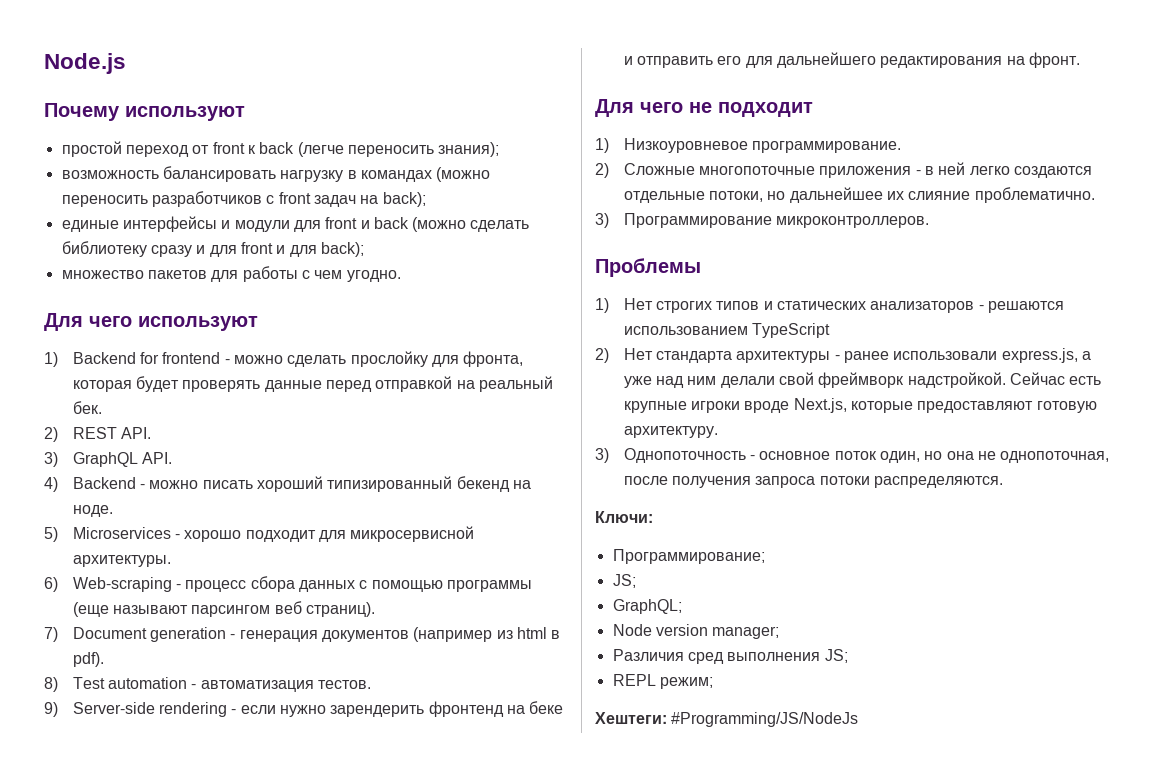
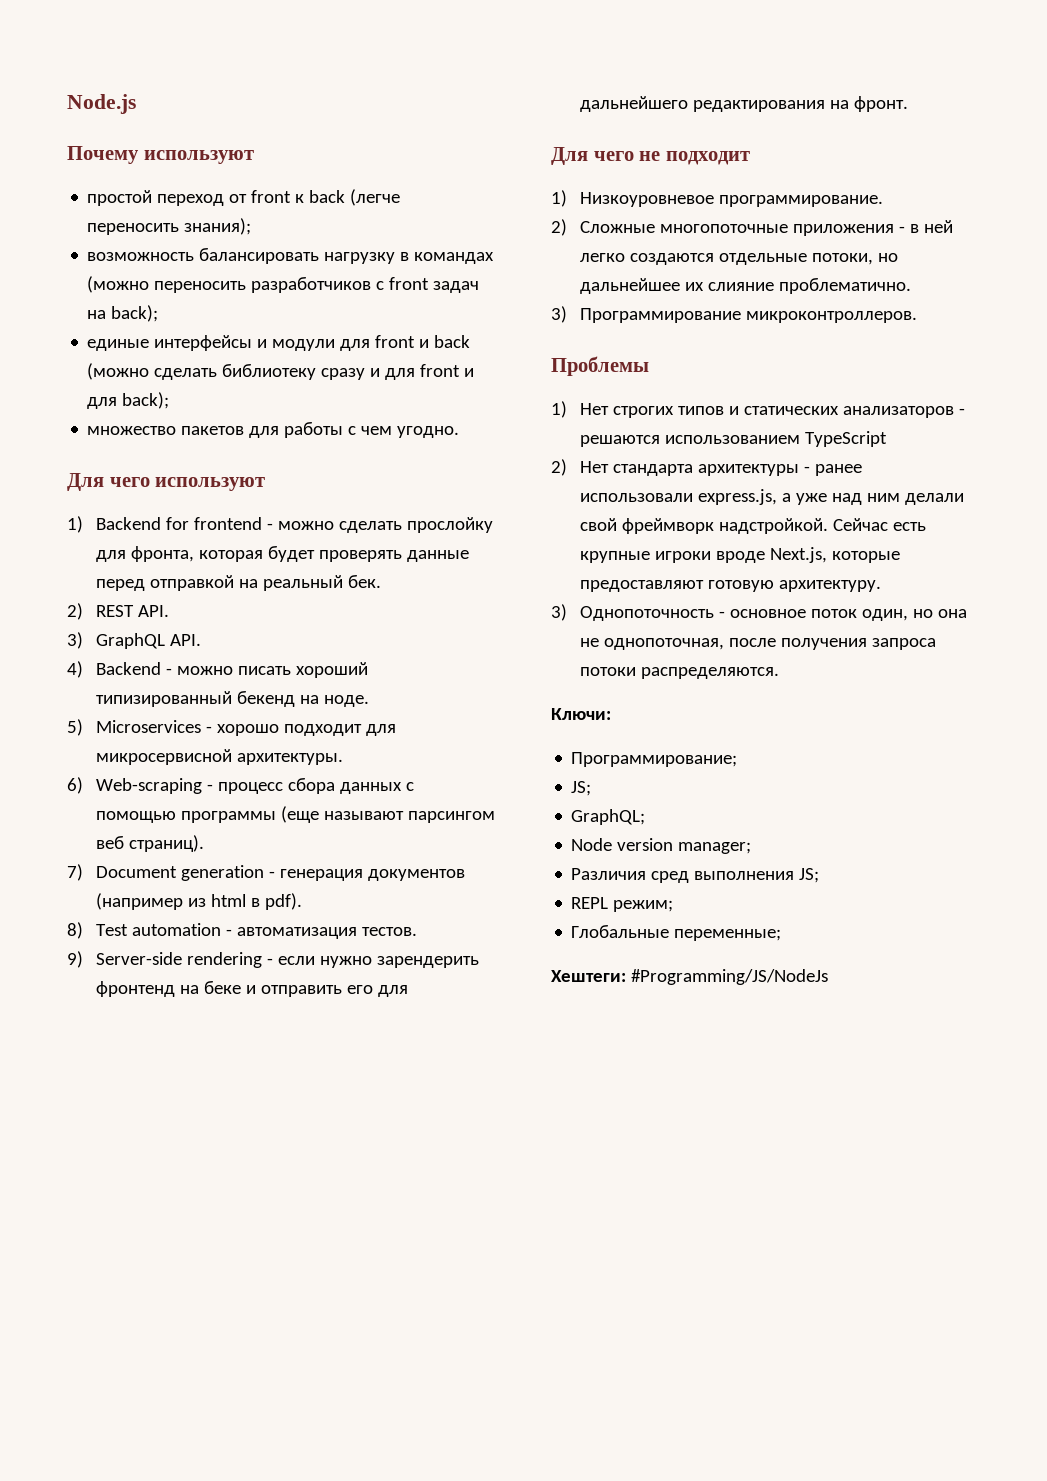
(713, 683) none -> [571,925,782,941] // Глобальные переменные;

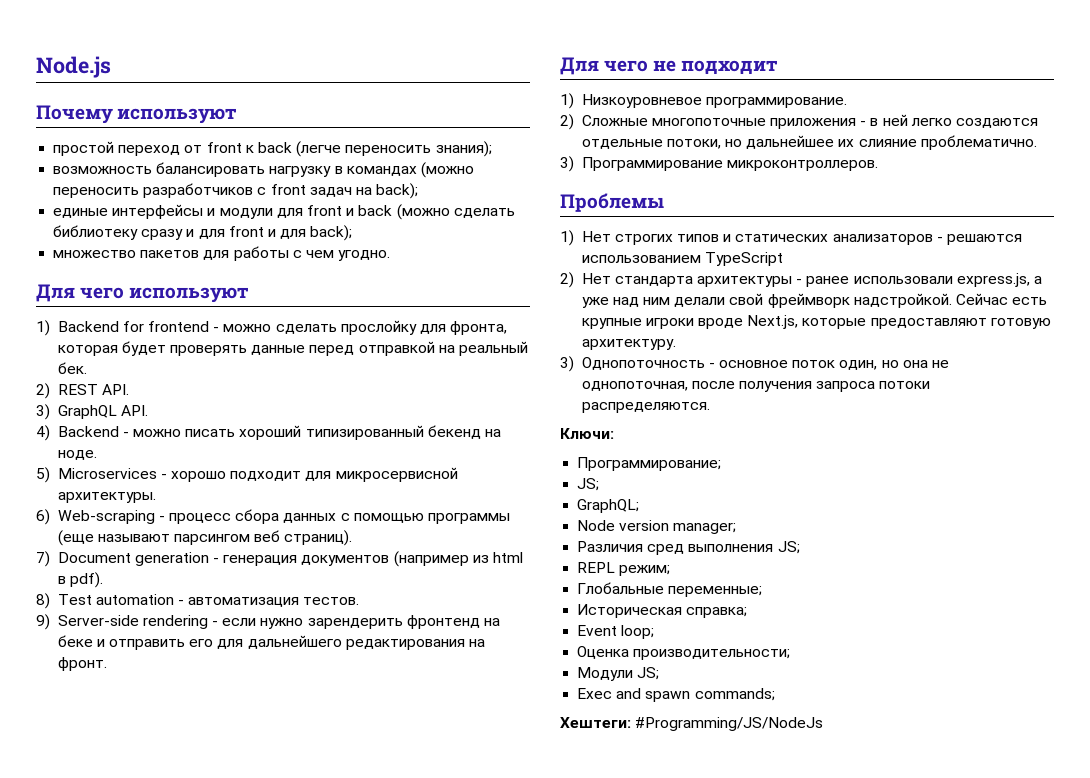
(782, 935) none -> [577,604,748,618] [577,625,655,639] [577,646,791,660] [577,667,660,681] [577,688,775,702] // Историческая справка; // Event loop; // Оценка производительности; // Модули JS; // Exec and spawn commands;

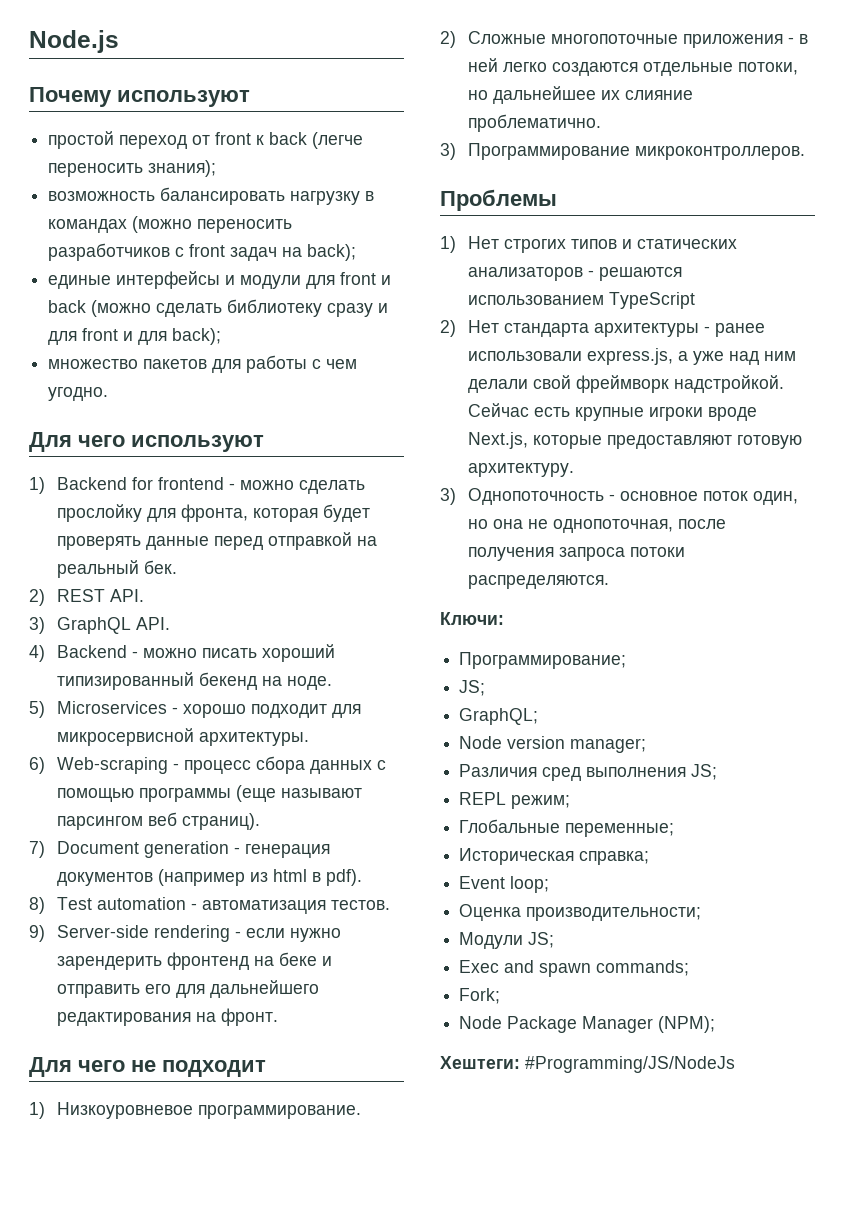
(775, 694) none -> [459,988,501,1004] [459,1016,716,1033] // Fork; // Node Package Manager (NPM);

